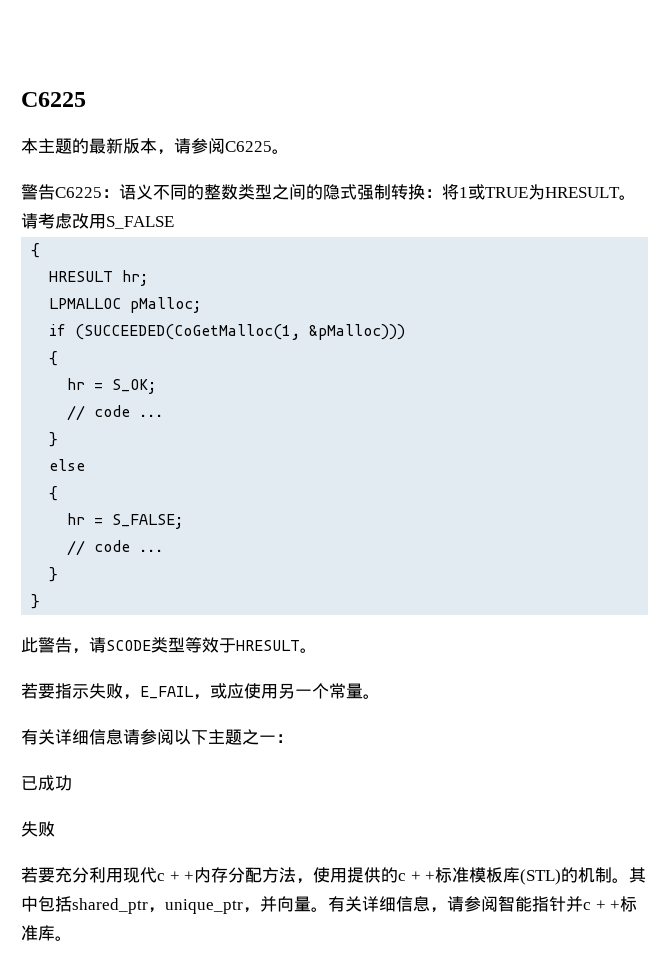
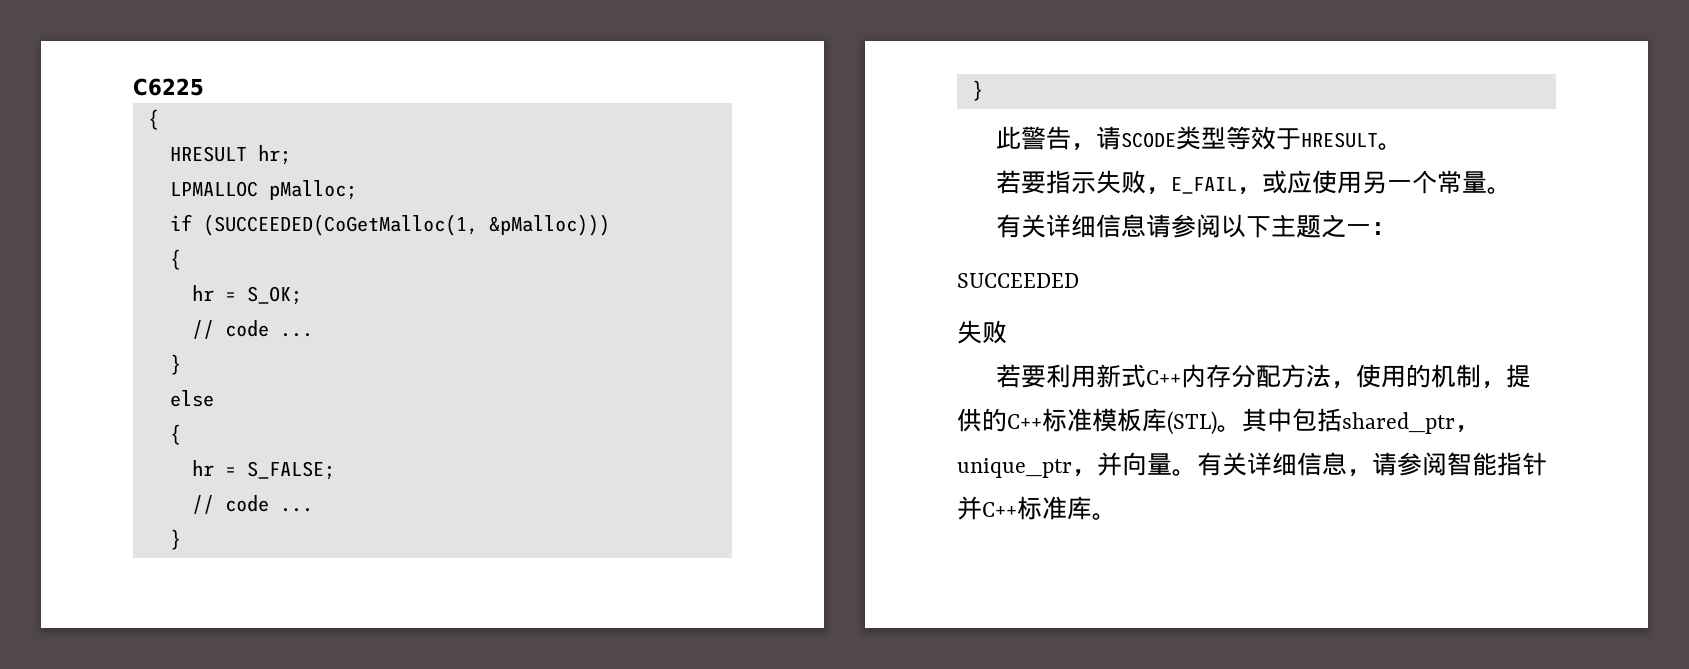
[21,92,86,107] [21,138,289,155] [21,184,636,200] [21,213,174,229] C6225 // 本主题的最新版本，请参阅C6225。 // 警告C6225：语义不同的整数类型之间的隐式强制转换：将1或TRUE为HRESULT。请考虑改用S_FALSE -> [133,78,204,96] C6225
[21,775,72,791] 已成功 -> [957,273,1079,288] SUCCEEDED
[55,867,195,883] 充分利用现代c + + -> [1046,364,1182,388] 利用新式C++
[347,867,436,883] 提供的c + + -> [1406,364,1532,389] [957,408,1042,432] 的机制，提供的C++
[561,867,613,883] 的机制 -> (1217, 423) none
[583,900,621,910] c + + -> [982,502,1017,517] C++

